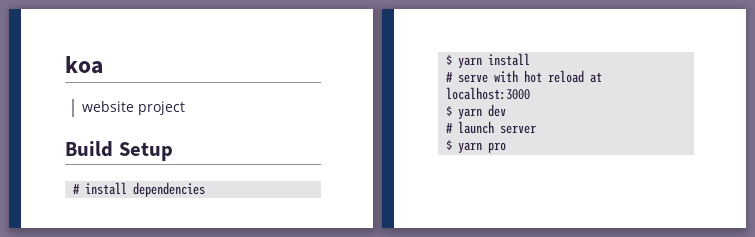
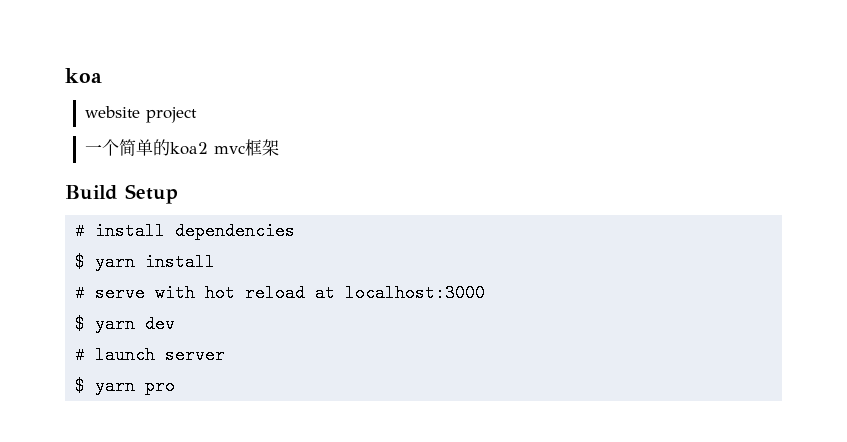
(185, 108) none -> [85,139,280,156] // 一个简单的koa2 mvc框架

